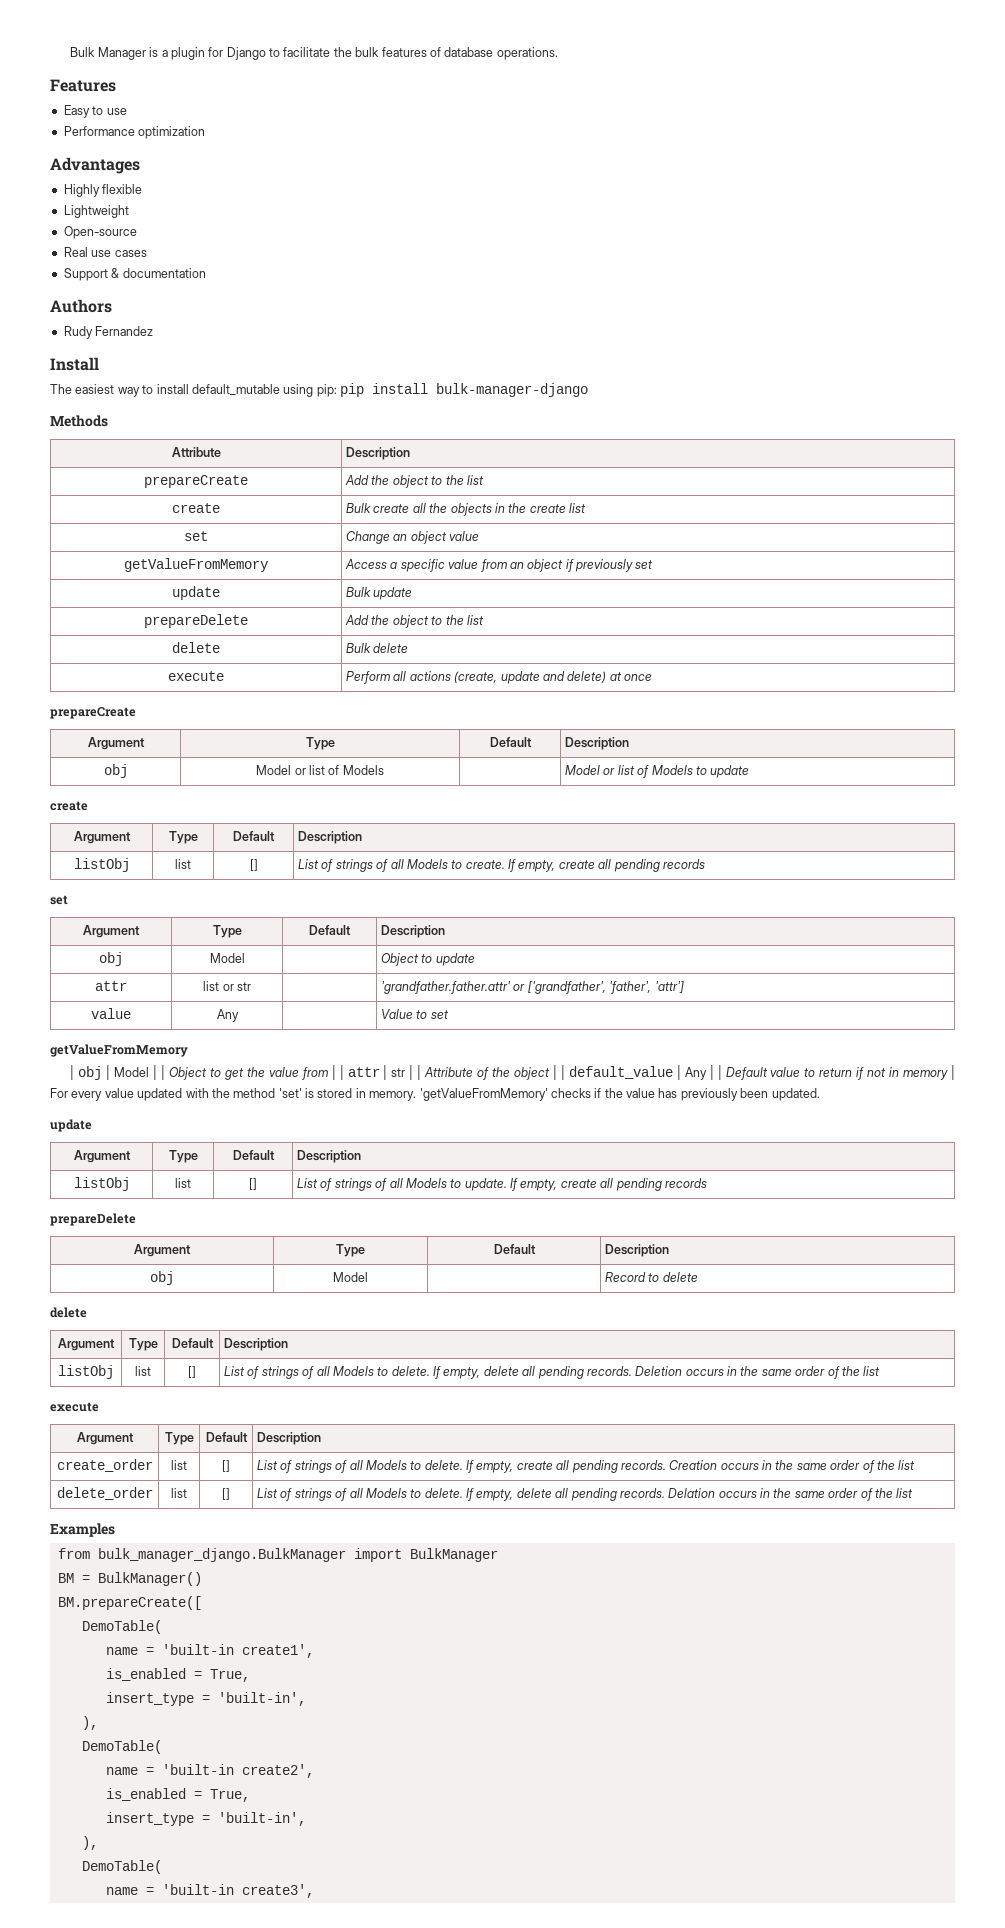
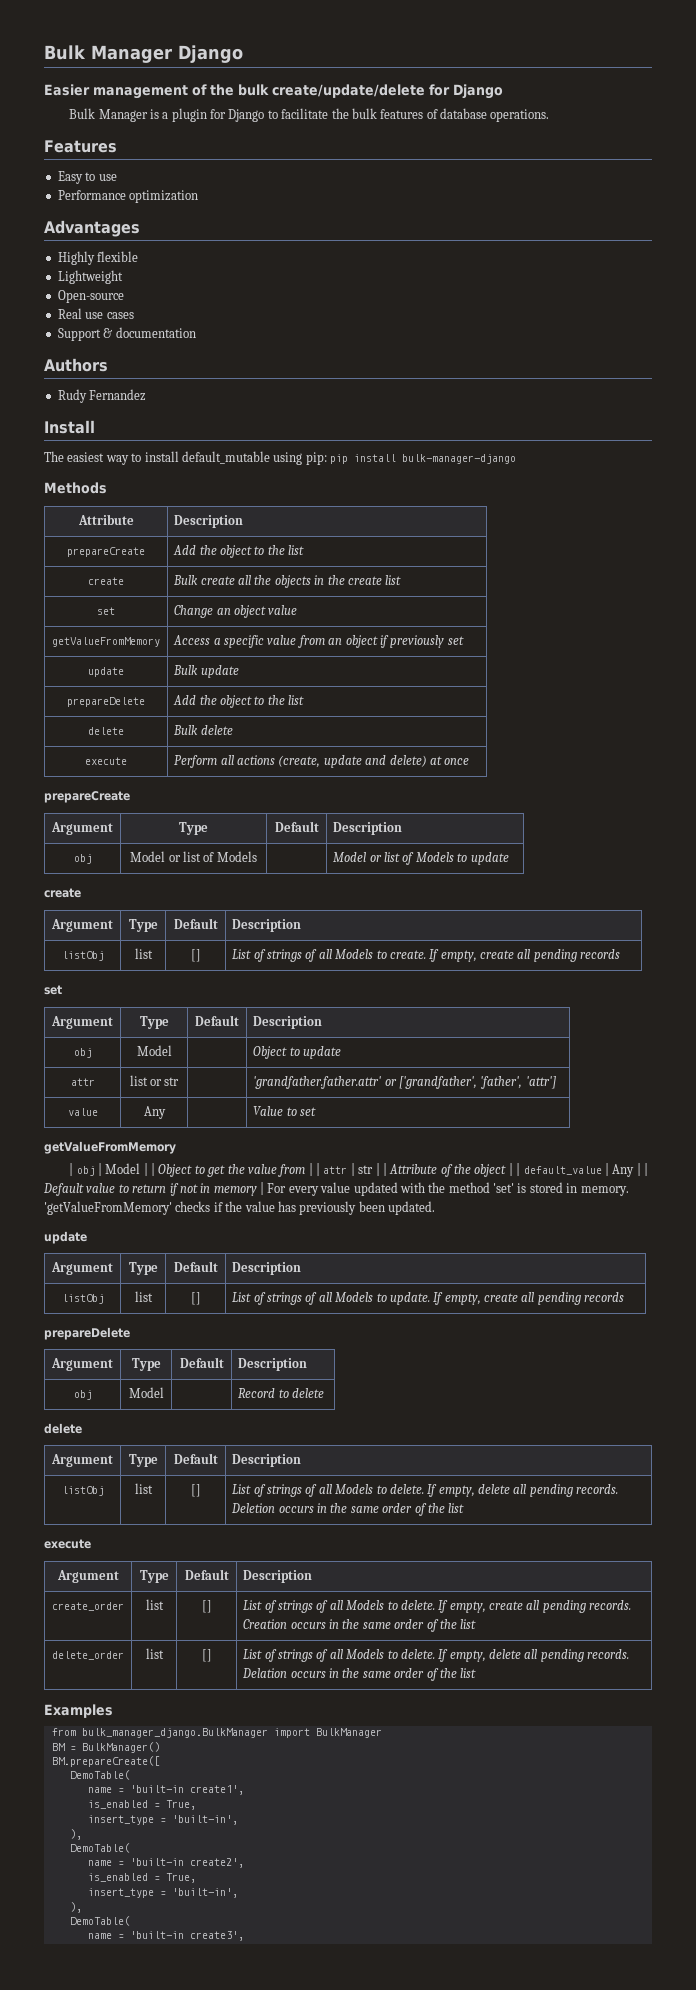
[70,47,146,60] Bulk Manager -> [44,45,243,63] [44,84,503,99] [69,108,148,122] Bulk Manager Django // Easier management of the bulk create/update/delete for Django // Bulk Manager

